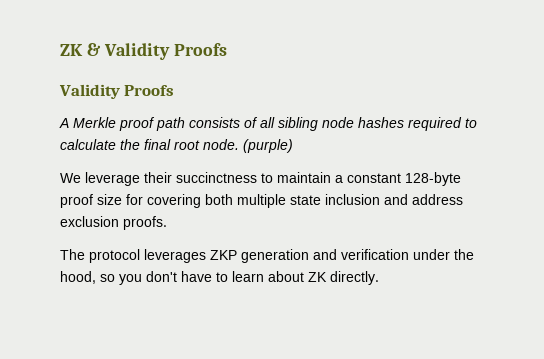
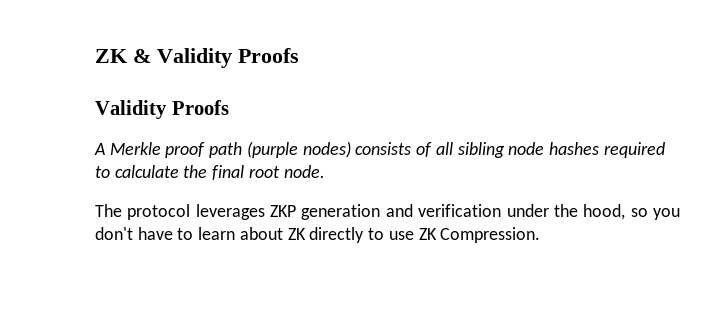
(185, 124) none -> [246,141,351,158] (purple nodes)
[243,139,293,153] [60,172,461,186] [60,194,463,208] [60,216,167,230] (purple) // We leverage their succinctness to maintain a constant 128-byte proof size for covering both multiple state inclusion and address exclusion proofs. -> (325, 171) none
[330,271,379,285] directly. -> [309,227,541,243] directly to use ZK Compression.

